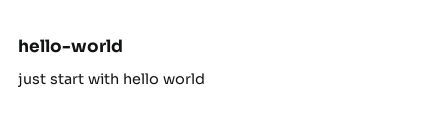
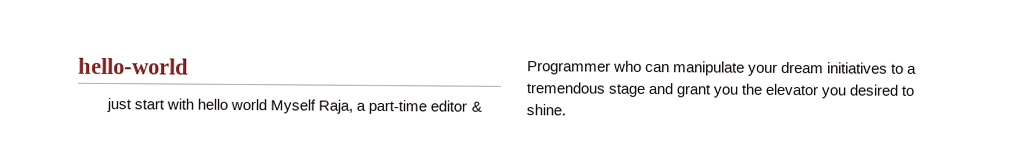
(205, 79) none -> [270,99,482,115] [527,60,918,76] [526,82,915,99] [526,104,566,116] Myself Raja, a part-time editor & Programmer who can manipulate your dream initiatives to a tremendous stage and grant you the elevator you desired to shine.

